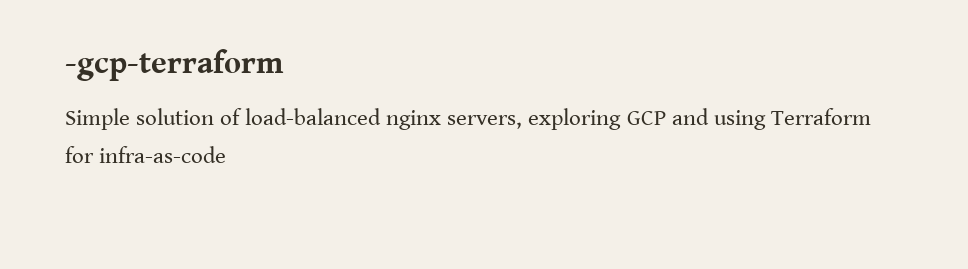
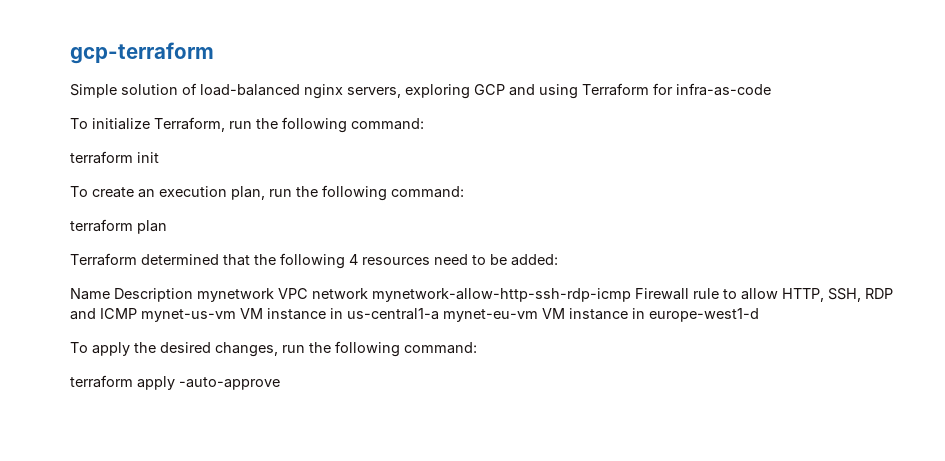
[65,49,284,81] -gcp-terraform -> [70,42,214,64] gcp-terraform
(227, 154) none -> [70,117,424,133] [70,151,159,164] [70,185,464,201] [70,219,167,234] [70,253,558,269] [70,288,893,302] [70,308,759,322] [70,341,477,357] [70,375,280,390] // To initialize Terraform, run the following command: // terraform init // To create an execution plan, run the following command: // terraform plan // Terraform determined that the following 4 resources need to be added: // Name Description mynetwork VPC network mynetwork-allow-http-ssh-rdp-icmp Firewall rule to allow HTTP, SSH, RDP and ICMP mynet-us-vm VM instance in us-central1-a mynet-eu-vm VM instance in europe-west1-d // To apply the desired changes, run the following command: // terraform apply -auto-approve

